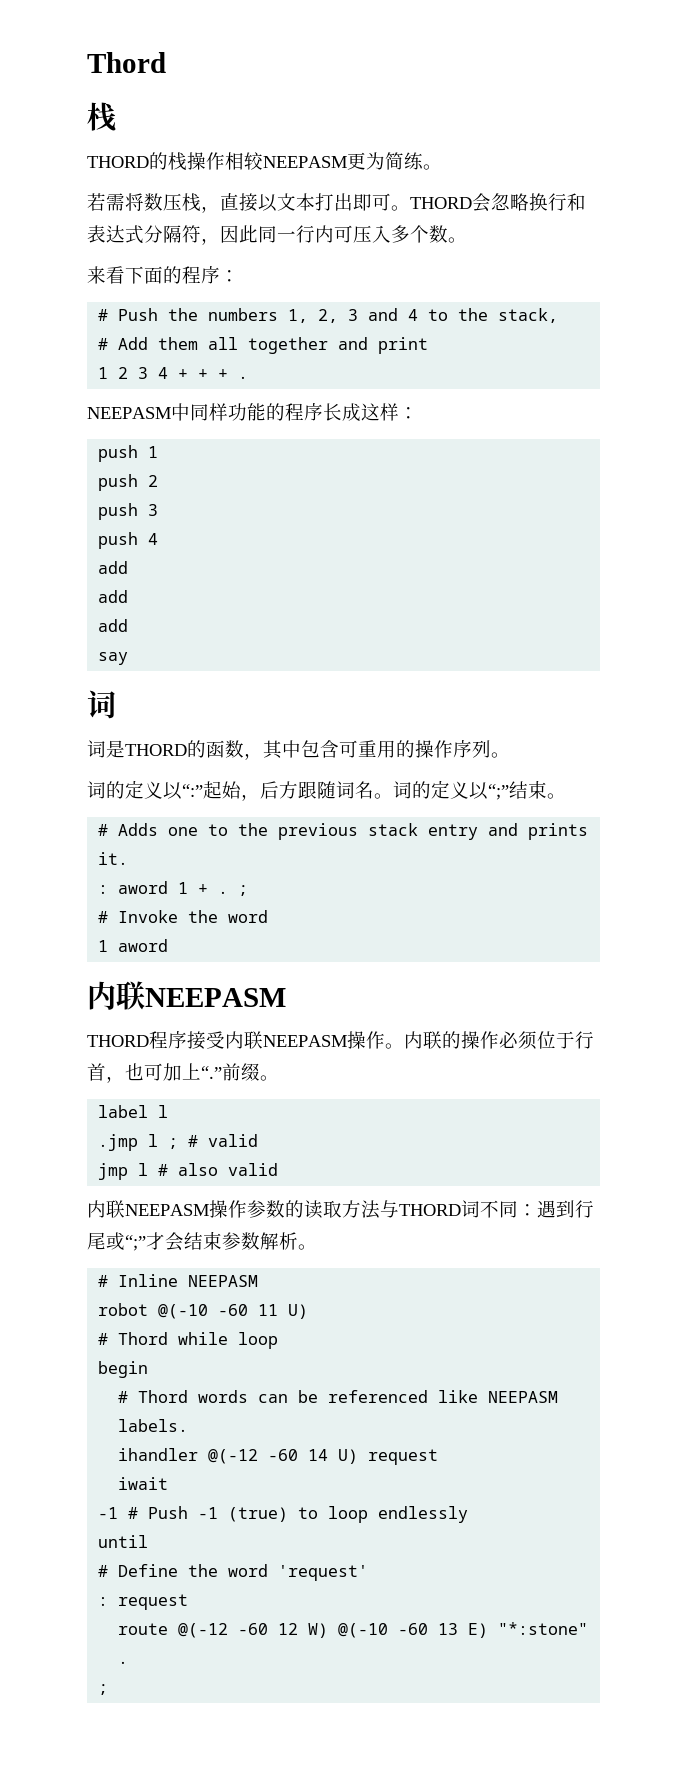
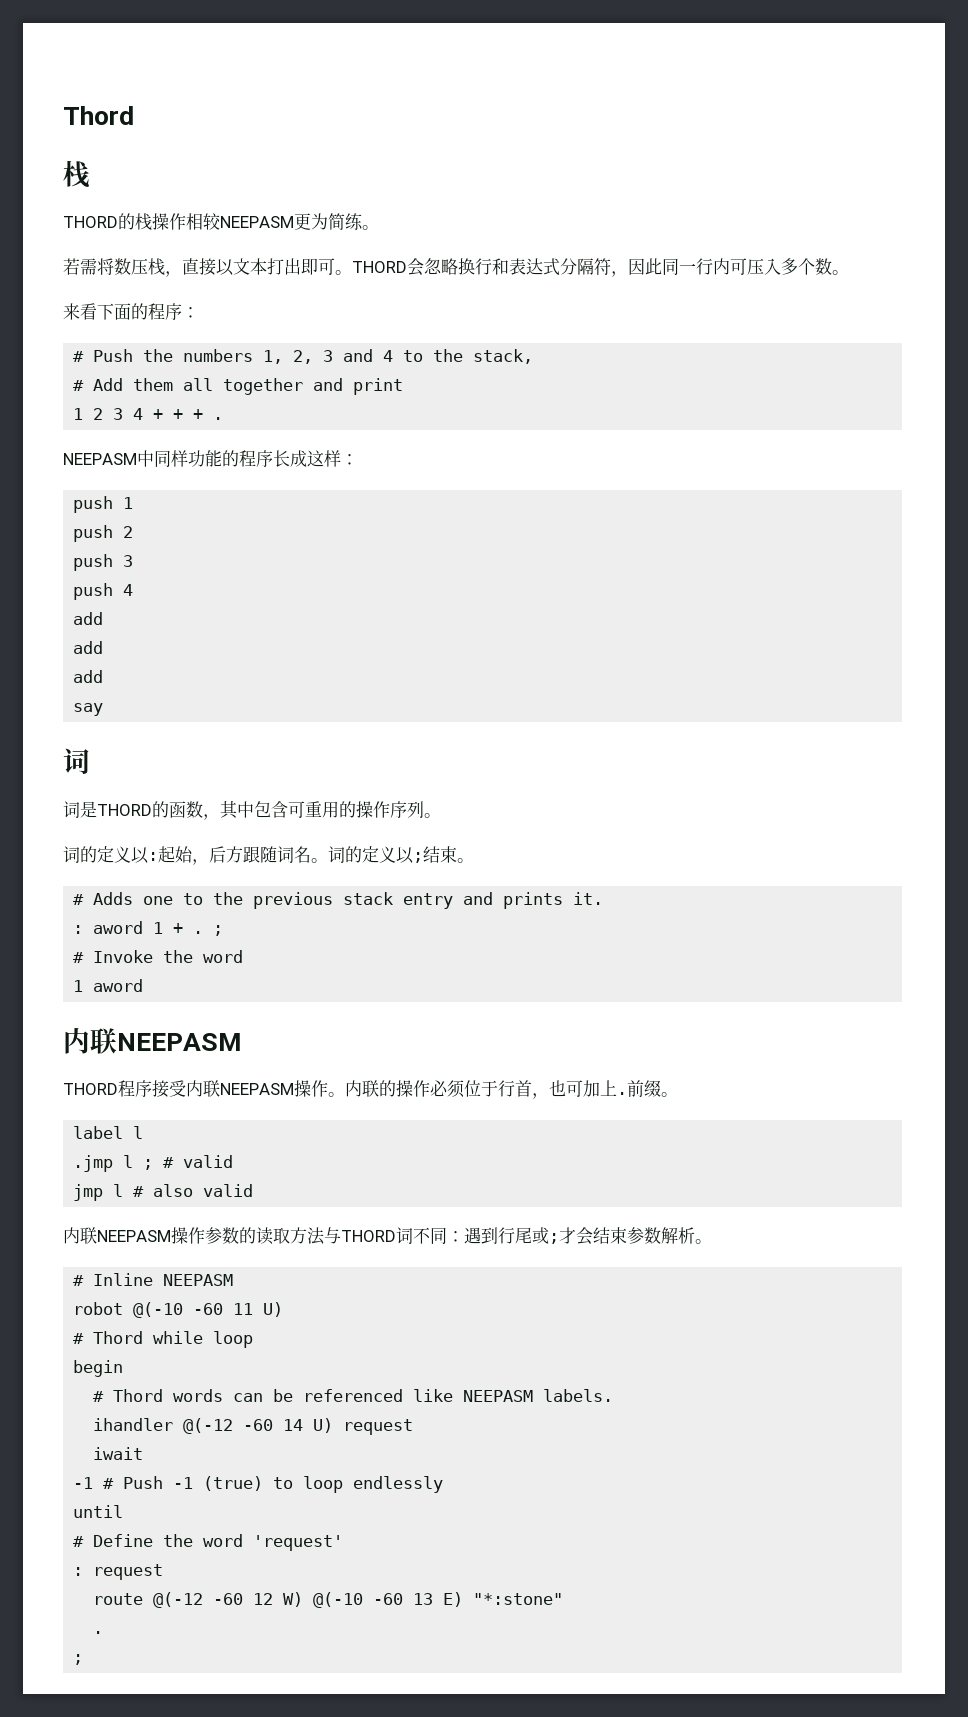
[182,784,203,797] “:” -> [148,852,158,861] :
[488,784,509,800] “;” -> [413,852,423,863] ;
[201,1066,222,1079] “.” -> [617,1092,627,1095] .
[125,1235,146,1251] “;” -> [549,1233,559,1244] ;

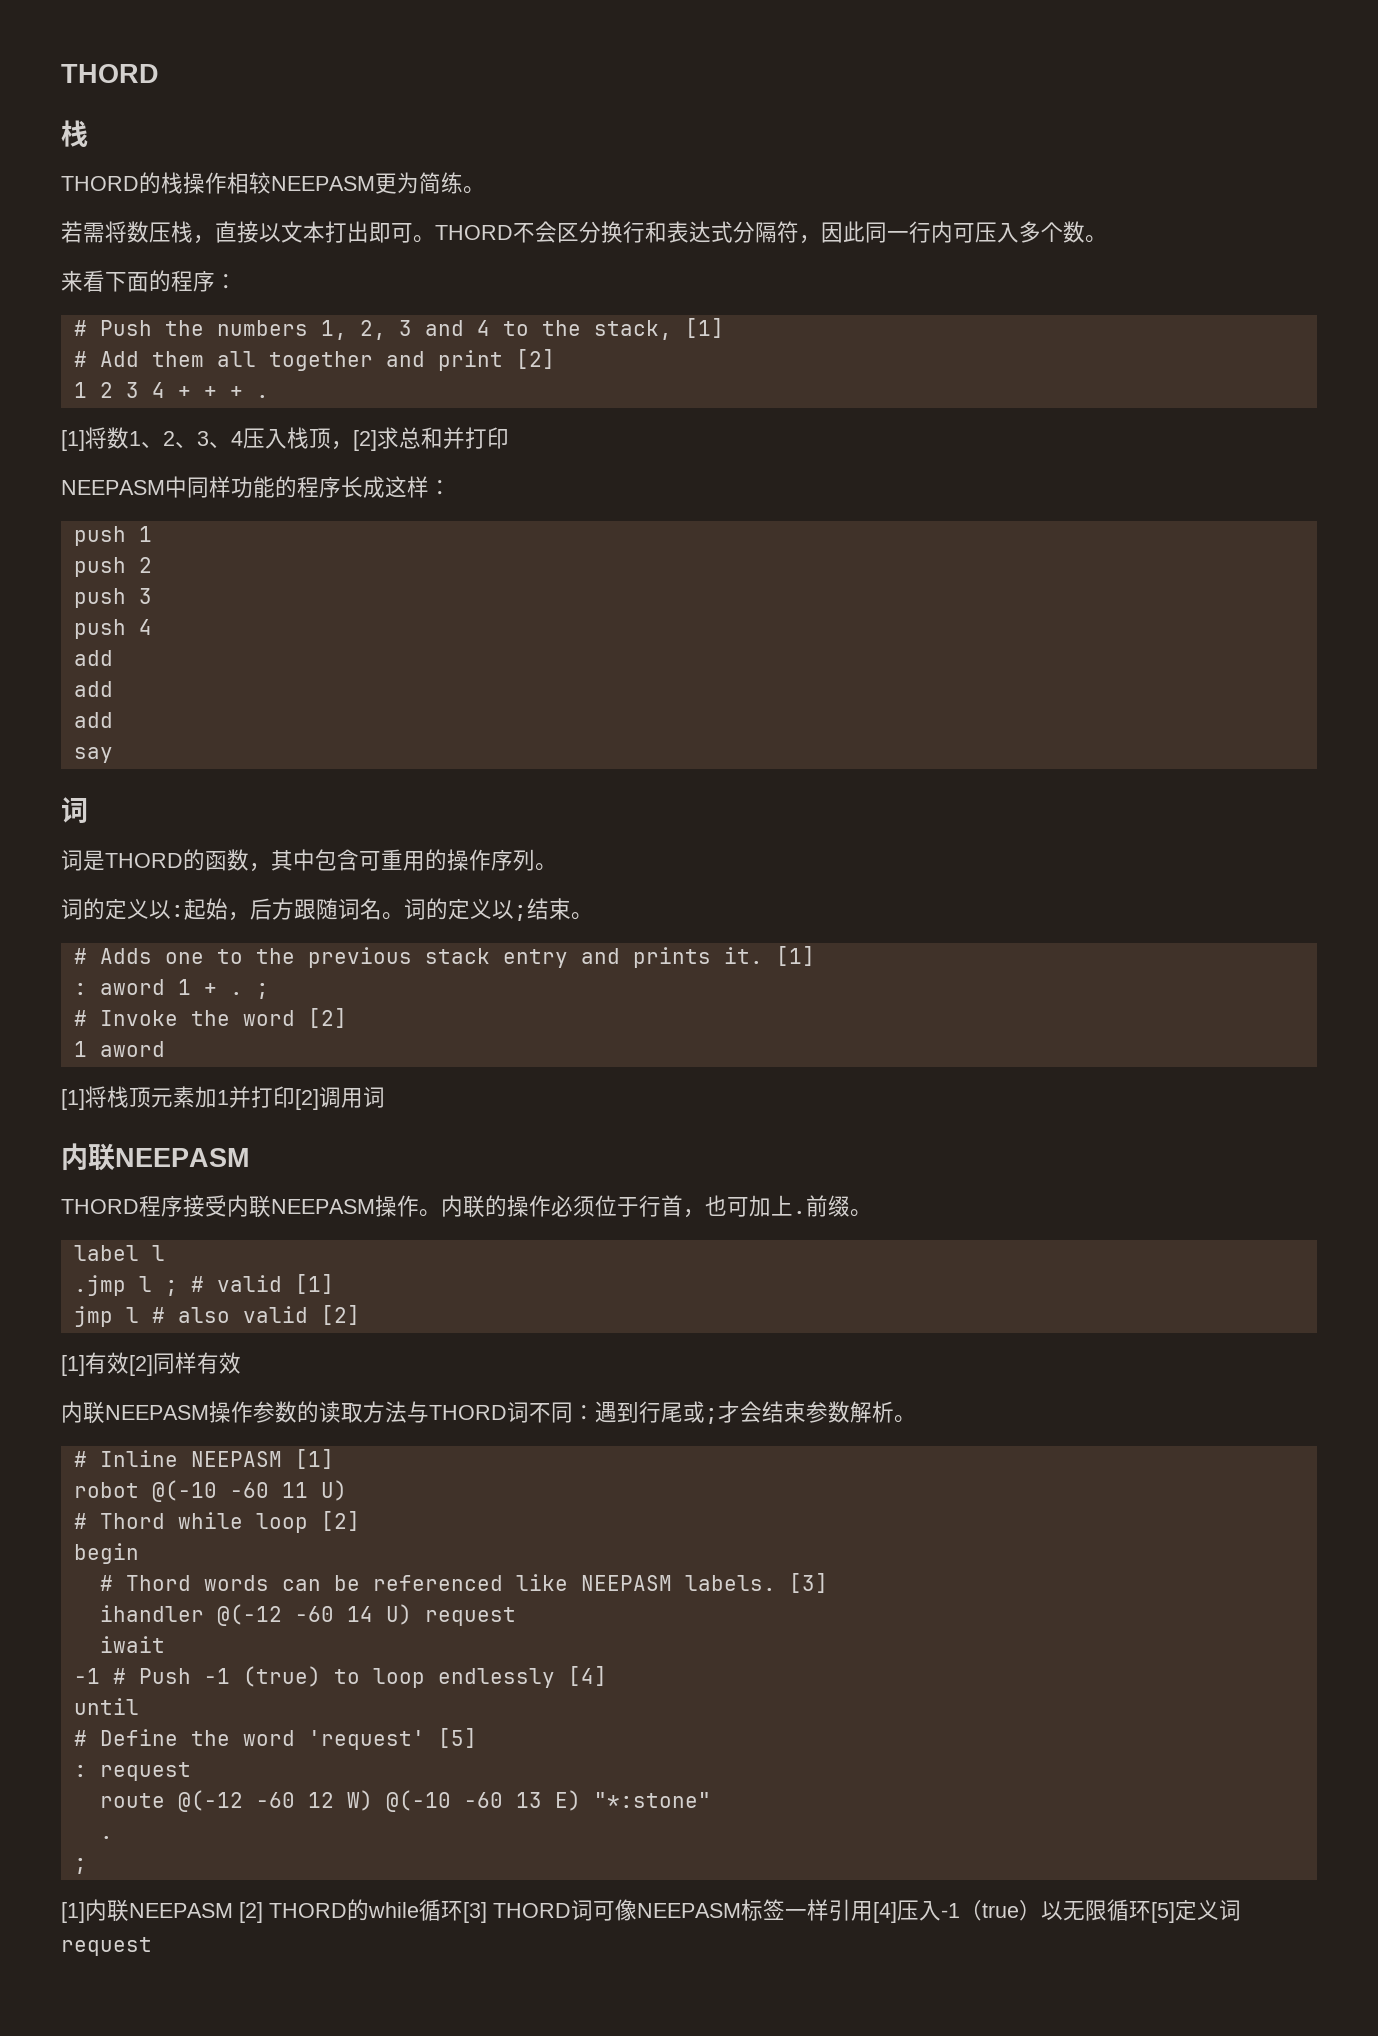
[63,106,134,125] Thord -> [61,64,159,83] THORD
[407,258,458,276] 会忽略 -> [513,221,601,243] 不会区分
(534, 356) none -> [684,318,724,338] [1]
(404, 386) none -> [515,349,555,369] [2]
(224, 418) none -> [61,427,509,451] // [1]将数1、2、3、4压入栈顶，[2]求总和并打印
(604, 898) none -> [775,946,815,966] [1]
(244, 956) none -> [307,1008,347,1028] [2]
(144, 985) none -> [61,1086,385,1110] // [1]将栈顶元素加1并打印[2]调用词
(234, 1161) none -> [294,1274,334,1294] [1]
(254, 1190) none -> [320,1305,360,1325] [61,1352,241,1376] [2] // [1]有效[2]同样有效
(234, 1280) none -> [294,1449,334,1469] [1]
(254, 1339) none -> [320,1511,360,1531] [2]
(614, 1395) none -> [788,1573,828,1593] [3]
(444, 1484) none -> [567,1666,607,1686] [4]
(344, 1543) none -> [437,1728,477,1748] [5]
(84, 1659) none -> [61,1899,1241,1923] [61,1937,152,1956] // [1]内联NEEPASM [2] THORD的while循环[3] THORD词可像NEEPASM标签一样引用[4]压入-1（true）以无限循环[5]定义词request

